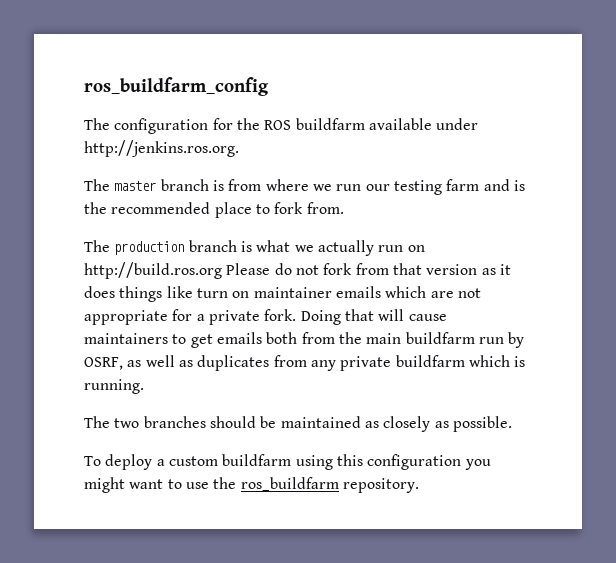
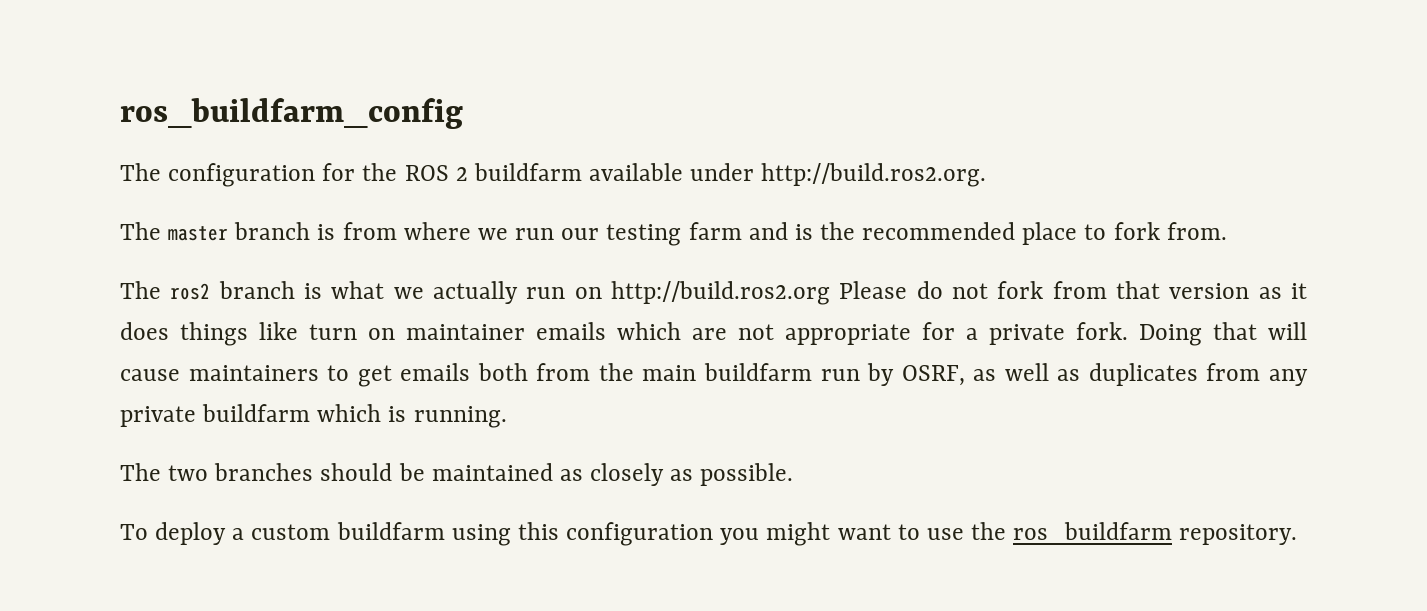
(292, 125) none -> [455,167,468,181] 2
[84,140,239,157] http://jenkins.ros.org. -> [761,163,987,187] http://build.ros2.org.
[114,241,185,255] production -> [170,283,211,300] ros2
[84,262,222,279] http://build.ros.org -> [611,281,830,305] http://build.ros2.org

